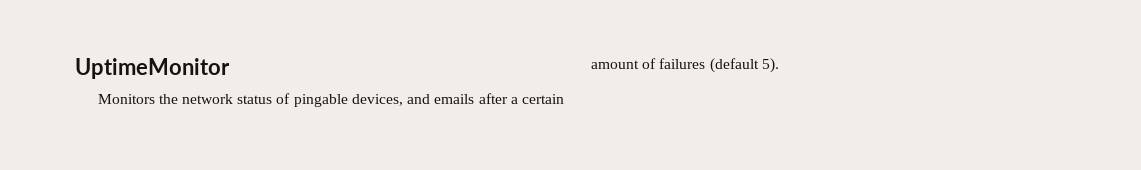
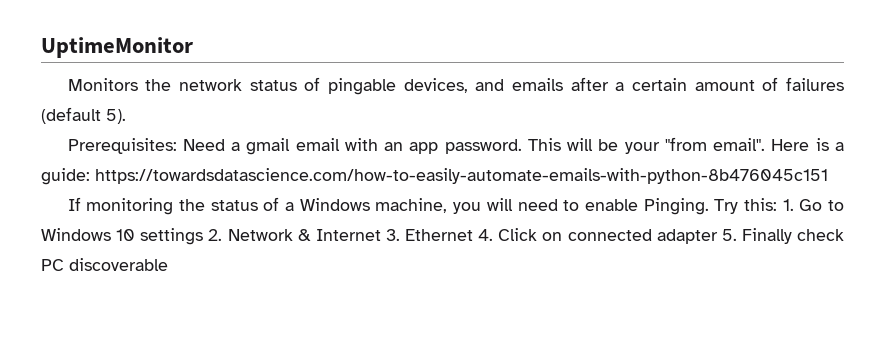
(779, 65) none -> [67,137,845,155] [41,168,828,185] [67,197,844,215] [41,228,844,245] [41,258,168,271] // Prerequisites: Need a gmail email with an app password. This will be your "from email". Here is a guide: https://towardsdatascience.com/how-to-easily-automate-emails-with-python-8b476045c151 // If monitoring the status of a Windows machine, you will need to enable Pinging. Try this: 1. Go to Windows 10 settings 2. Network & Internet 3. Ethernet 4. Click on connected adapter 5. Finally check PC discoverable

